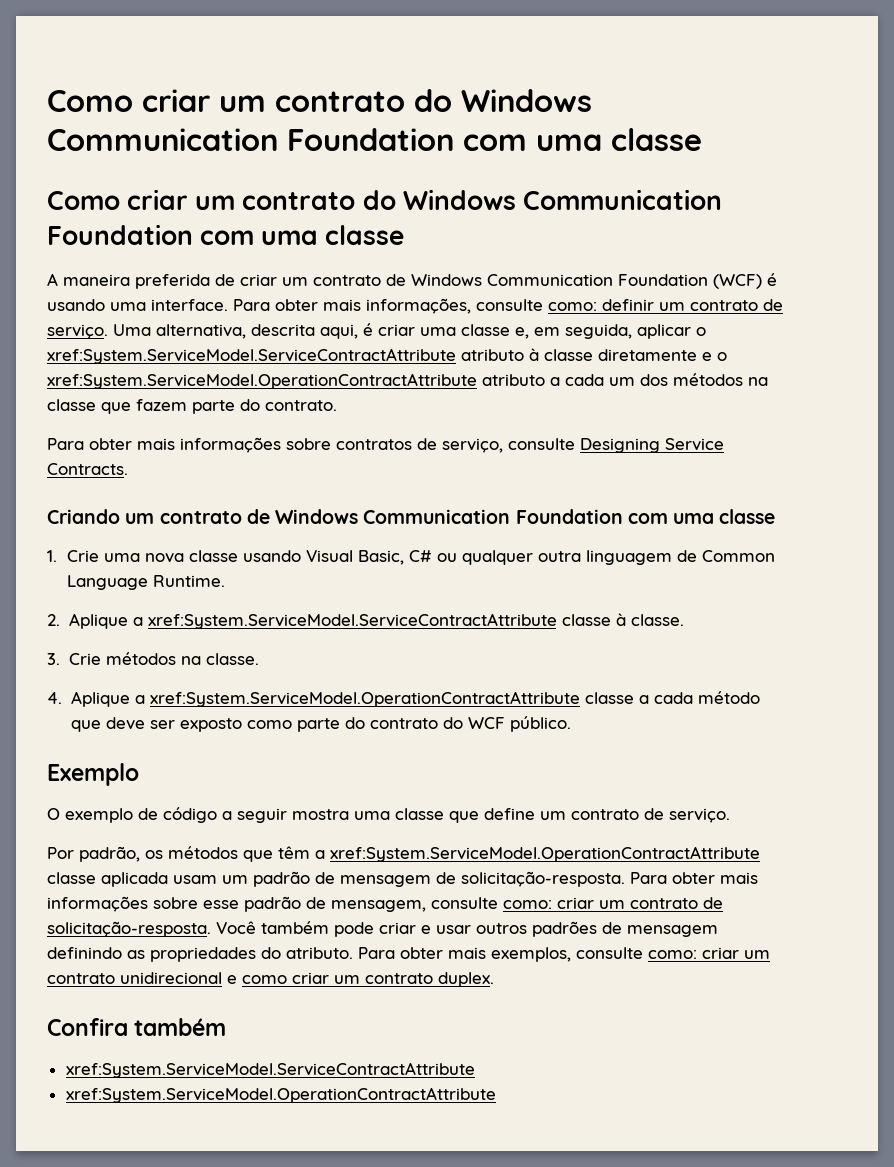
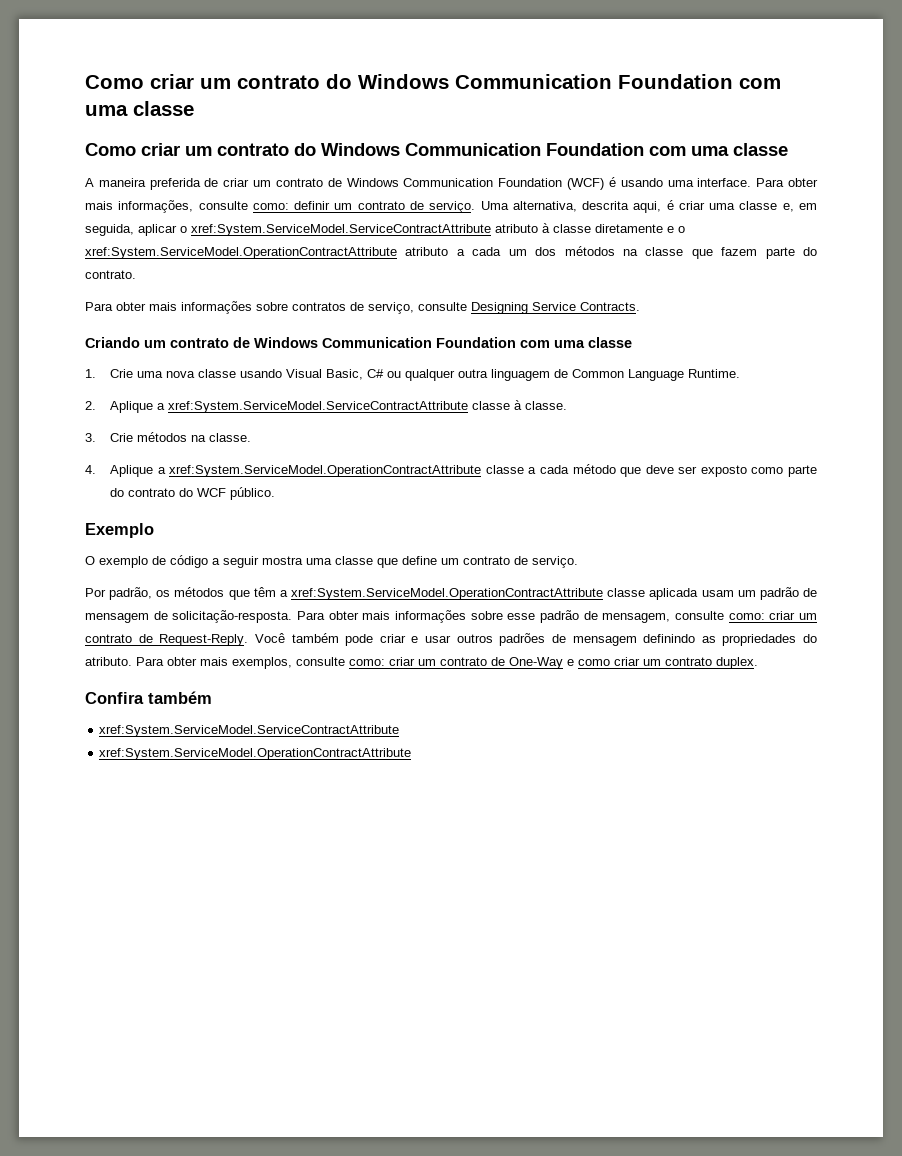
[47,921,211,937] solicitação-resposta. -> [159,634,249,646] Request-Reply.
[120,972,222,984] unidirecional -> [491,657,563,669] de One-Way

